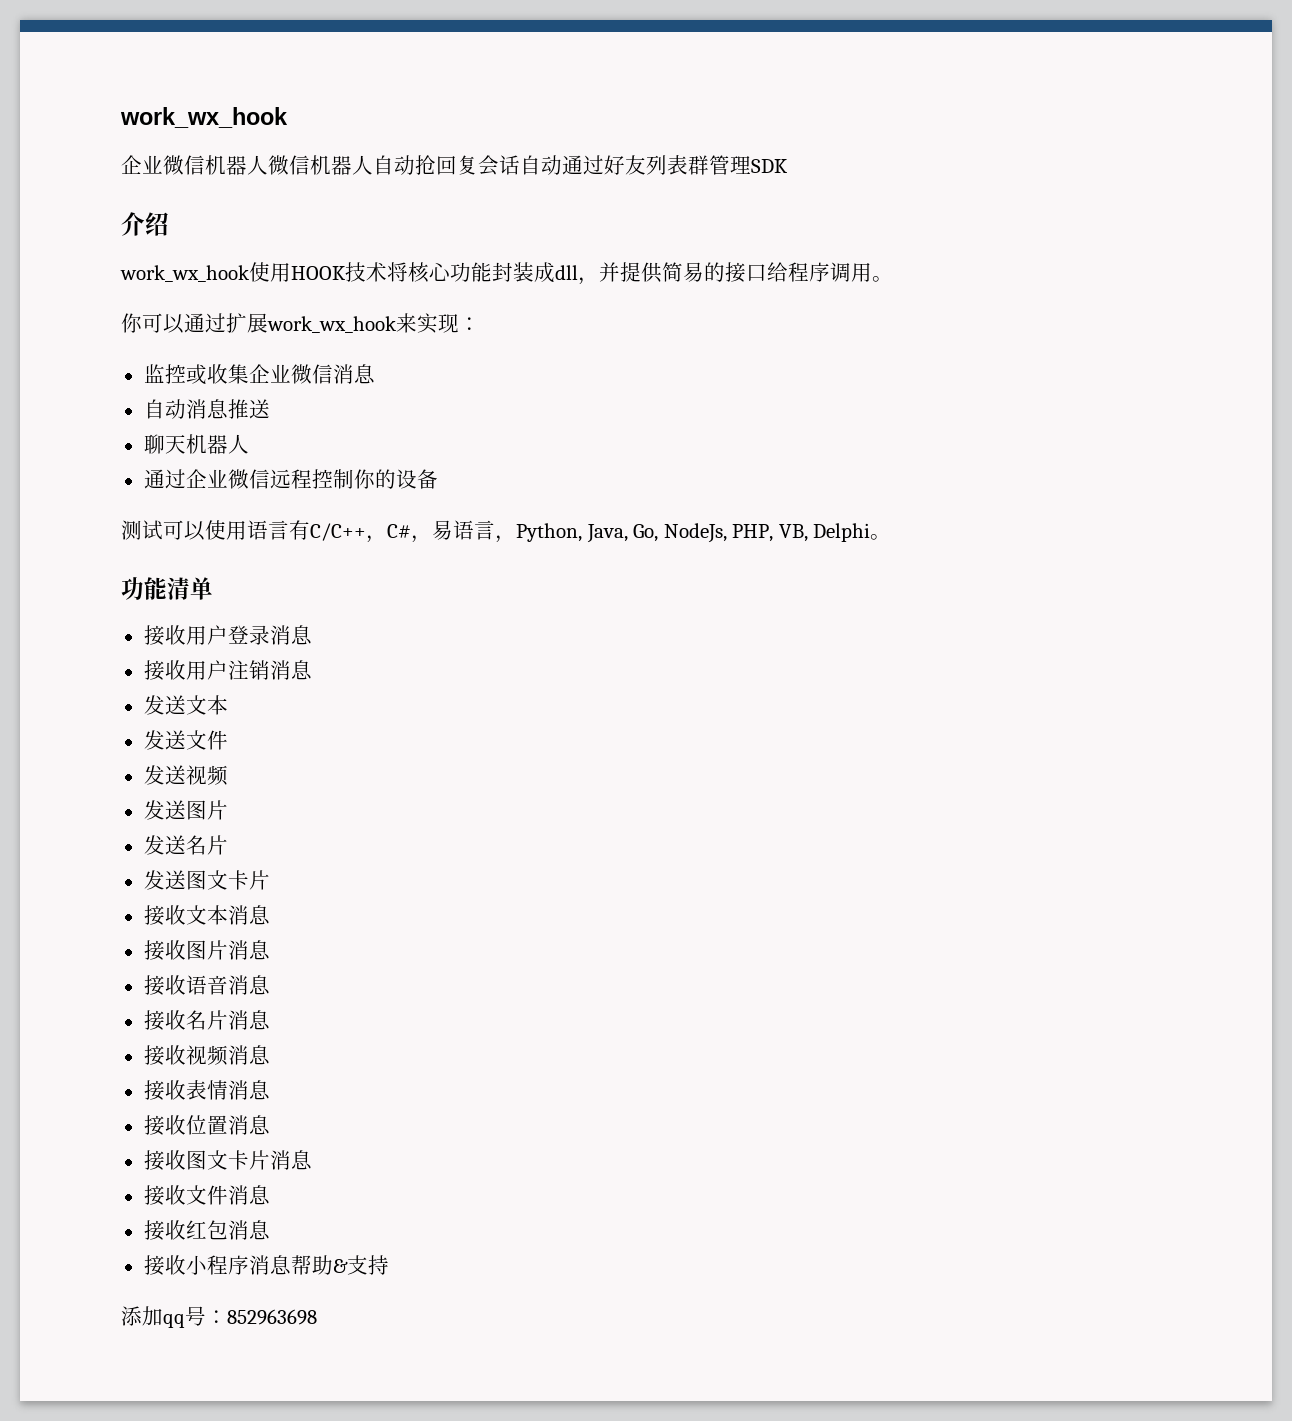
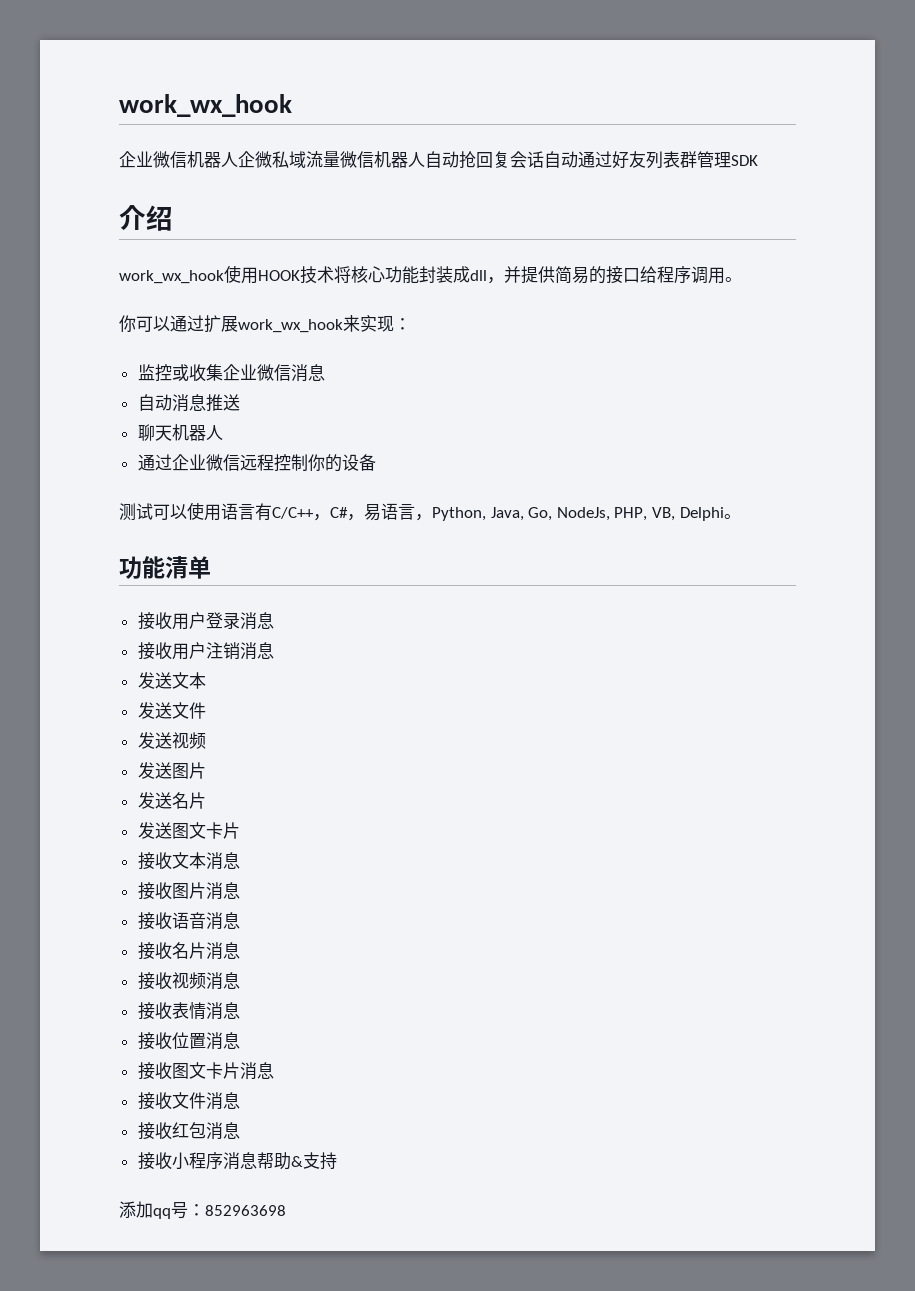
(268, 165) none -> [238,151,340,168] 企微私域流量

